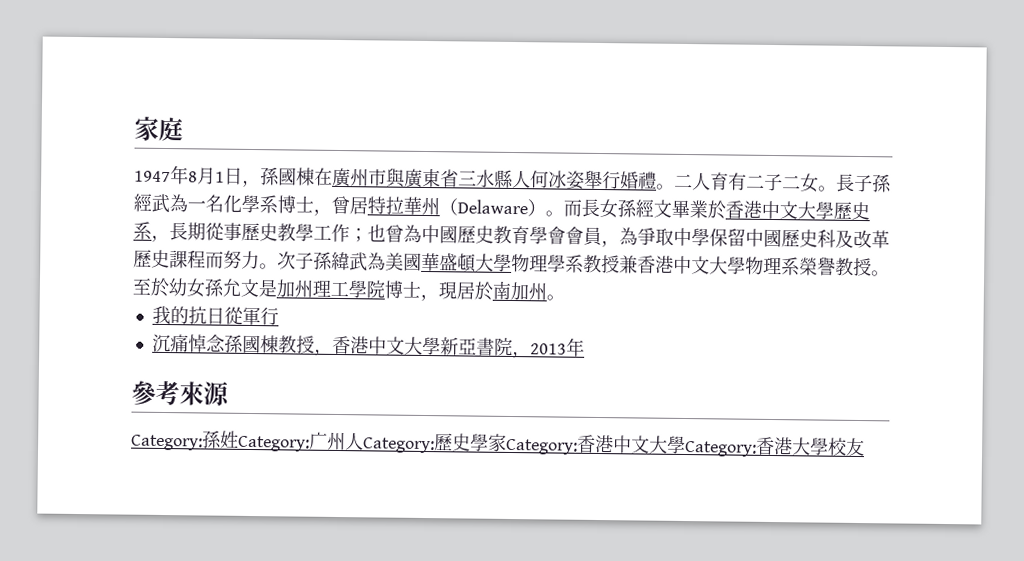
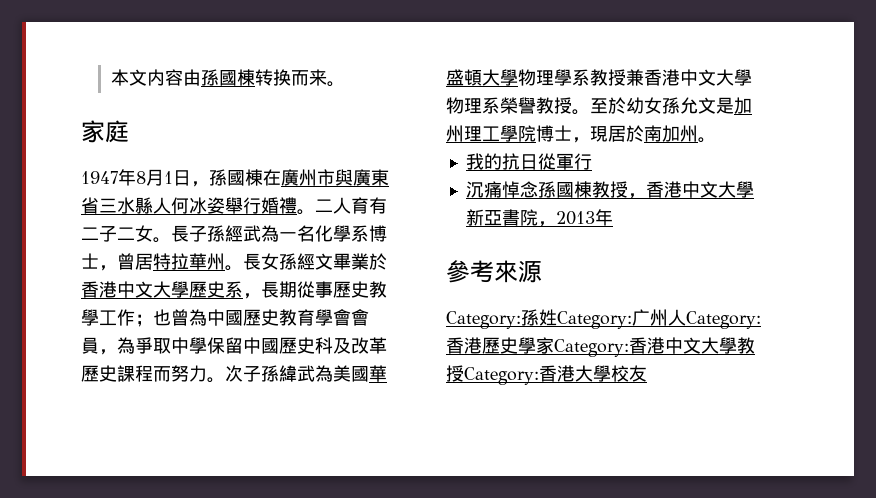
(134, 128) none -> [110,69,345,87] 本文内容由孫國棟转换而来。 //
[439,198,582,217] （Delaware）。而 -> [225,265,243,271] 。
(435, 445) none -> [446,337,482,354] 香港
(686, 445) none -> [737,337,755,354] [446,365,464,382] 教授

